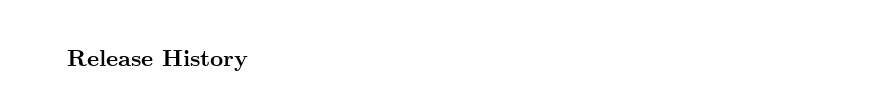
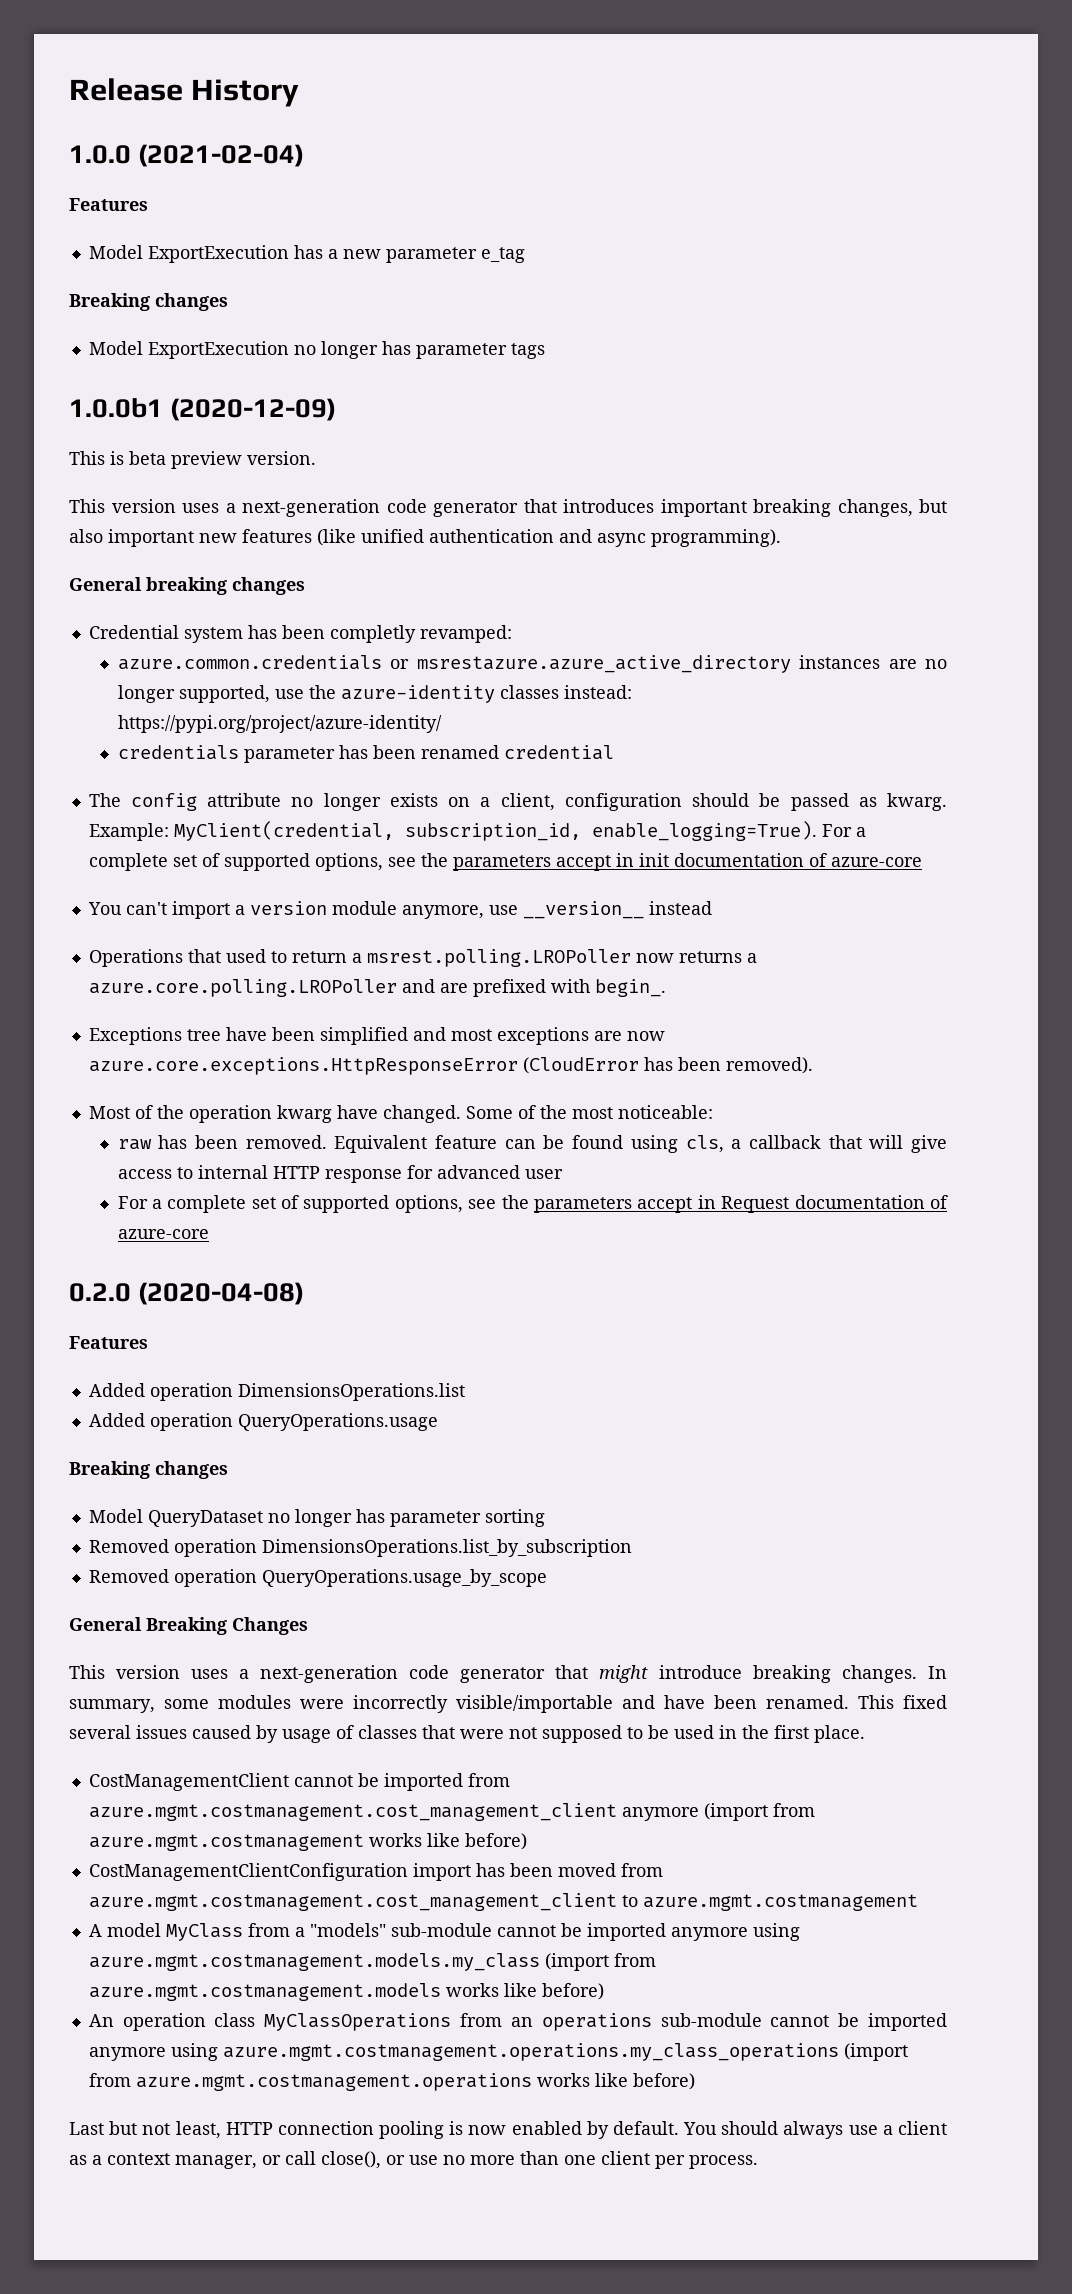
(248, 60) none -> [69,144,305,167] [69,198,148,211] [88,245,525,263] [69,293,228,311] [88,341,545,359] [69,398,337,421] [69,451,316,469] [69,499,947,517] [69,529,781,547] [69,577,305,595] [88,625,512,643] [117,655,948,673] [117,685,632,703] [117,715,442,733] [117,745,614,763] [88,793,947,811] [88,821,866,841] [88,853,922,871] [87,901,712,919] [88,949,757,967] [88,979,666,997] [88,1027,665,1045] [88,1057,813,1075] [88,1105,713,1123] [117,1135,947,1153] [117,1165,563,1183] [117,1195,948,1213] [117,1229,209,1239] [69,1282,305,1305] [69,1336,148,1349] [88,1383,465,1401] [88,1413,438,1431] [69,1461,228,1479] [88,1509,545,1527] [88,1539,632,1557] [88,1569,547,1587] [69,1617,308,1635] [69,1665,947,1683] [69,1695,947,1713] [69,1725,865,1743] [88,1773,510,1791] [88,1803,815,1821] [88,1833,527,1851] [88,1863,663,1881] [88,1893,918,1911] [88,1923,800,1941] [88,1953,656,1971] [88,1983,604,2001] [88,2013,948,2031] [88,2043,908,2061] [88,2073,695,2091] [69,2121,947,2139] [69,2151,758,2169] // 1.0.0 (2021-02-04) // Features // Model ExportExecution has a new parameter e_tag // Breaking changes // Model ExportExecution no longer has parameter tags // 1.0.0b1 (2020-12-09) // This is beta preview version. // This version uses a next-generation code generator that introduces important breaking changes, but also important new features (like unified authentication and async programming). // General breaking changes // Credential system has been completly revamped: // azure.common.credentials or msrestazure.azure_active_directory instances are no longer supported, use the azure-identity classes instead: https://pypi.org/project/azure-identity/ // credentials parameter has been renamed credential // The config attribute no longer exists on a client, configuration should be passed as kwarg. Example: MyClient(credential, subscription_id, enable_logging=True). For a complete set of supported options, see the parameters accept in init documentation of azure-core // You can't import a version module anymore, use __version__ instead // Operations that used to return a msrest.polling.LROPoller now returns a azure.core.polling.LROPoller and are prefixed with begin_. // Exceptions tree have been simplified and most exceptions are now azure.core.exceptions.HttpResponseError (CloudError has been removed). // Most of the operation kwarg have changed. Some of the most noticeable: // raw has been removed. Equivalent feature can be found using cls, a callback that will give access to internal HTTP response for advanced user // For a complete set of supported options, see the parameters accept in Request documentation of azure-core // 0.2.0 (2020-04-08) // Features // Added operation DimensionsOperations.list // Added operation QueryOperations.usage // Breaking changes // Model QueryDataset no longer has parameter sorting // Removed operation DimensionsOperations.list_by_subscription // Removed operation QueryOperations.usage_by_scope // General Breaking Changes // This version uses a next-generation code generator that might introduce breaking changes. In summary, some modules were incorrectly visible/importable and have been renamed. This fixed several issues caused by usage of classes that were not supposed to be used in the first place. // CostManagementClient cannot be imported from azure.mgmt.costmanagement.cost_management_client anymore (import from azure.mgmt.costmanagement works like before) // CostManagementClientConfiguration import has been moved from azure.mgmt.costmanagement.cost_management_client to azure.mgmt.costmanagement // A model MyClass from a "models" sub-module cannot be imported anymore using azure.mgmt.costmanagement.models.my_class (import from azure.mgmt.costmanagement.models works like before) // An operation class MyClassOperations from an operations sub-module cannot be imported anymore using azure.mgmt.costmanagement.operations.my_class_operations (import from azure.mgmt.costmanagement.operations works like before) // Last but not least, HTTP connection pooling is now enabled by default. You should always use a client as a context manager, or call close(), or use no more than one client per process.

